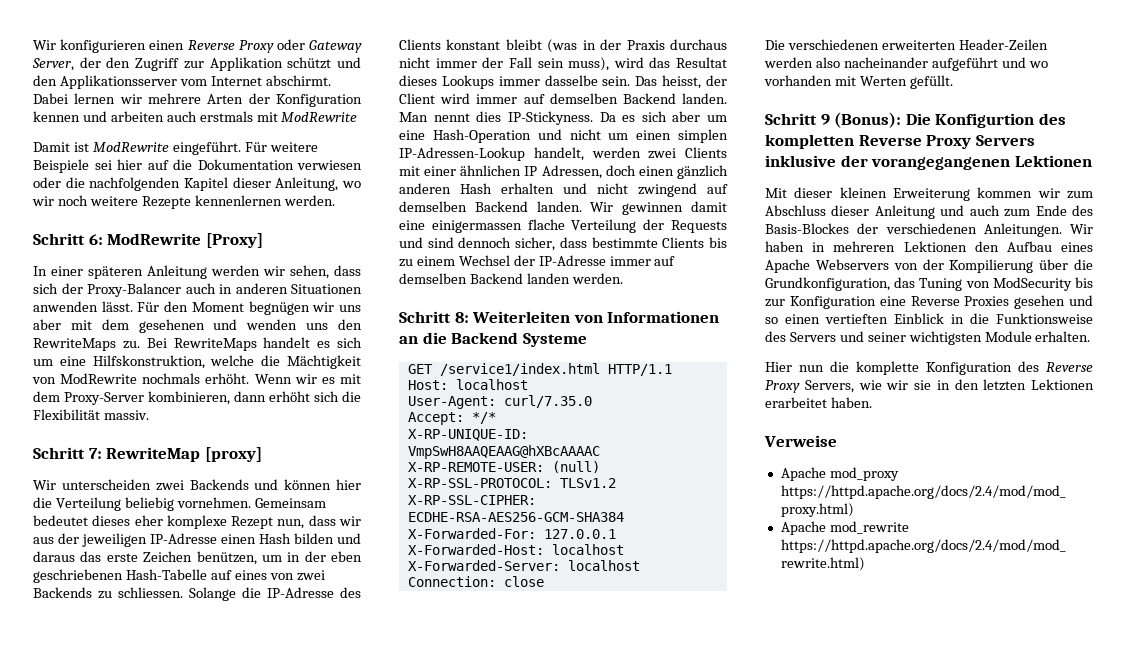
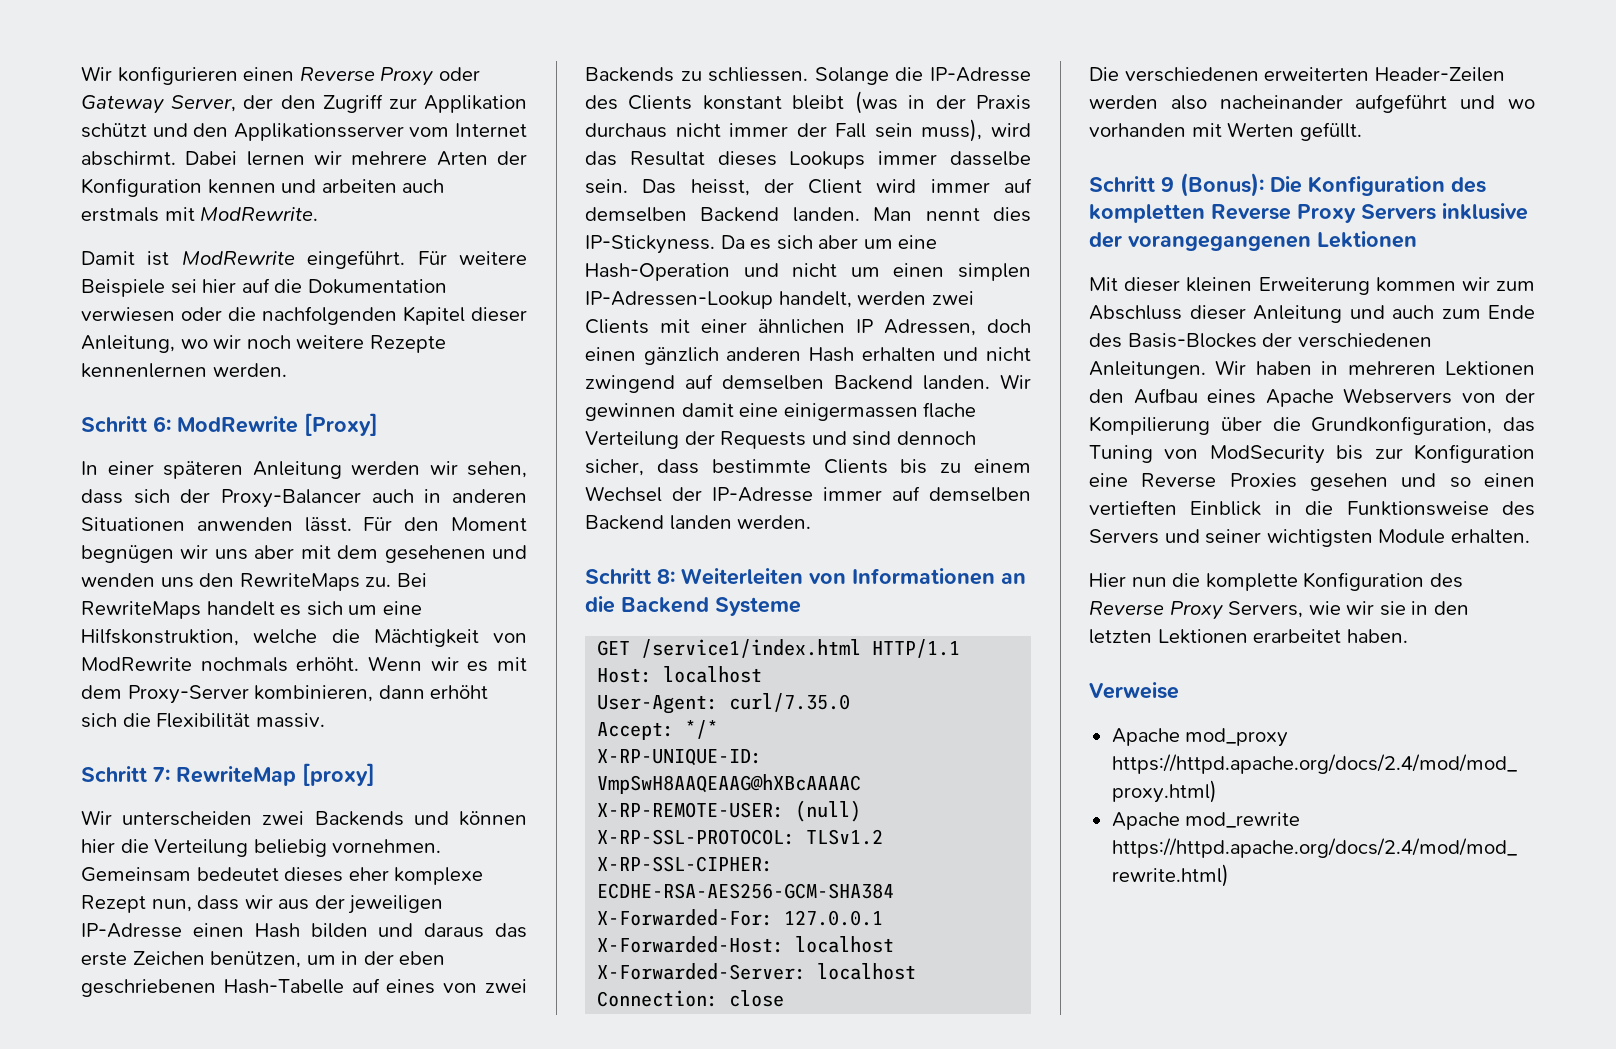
[281,112,358,122] ModRewrite -> [200,207,319,221] ModRewrite.
[935,113,1035,128] Konfigurtion -> [1308,176,1445,196] Konfiguration

